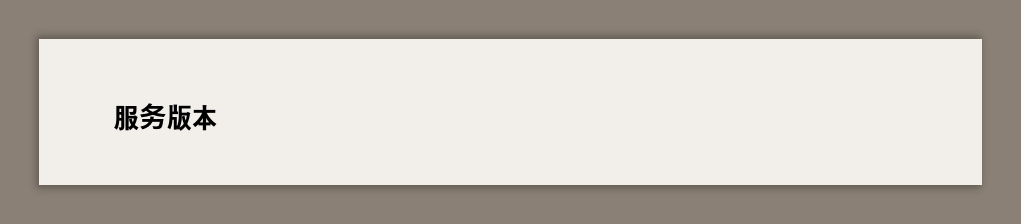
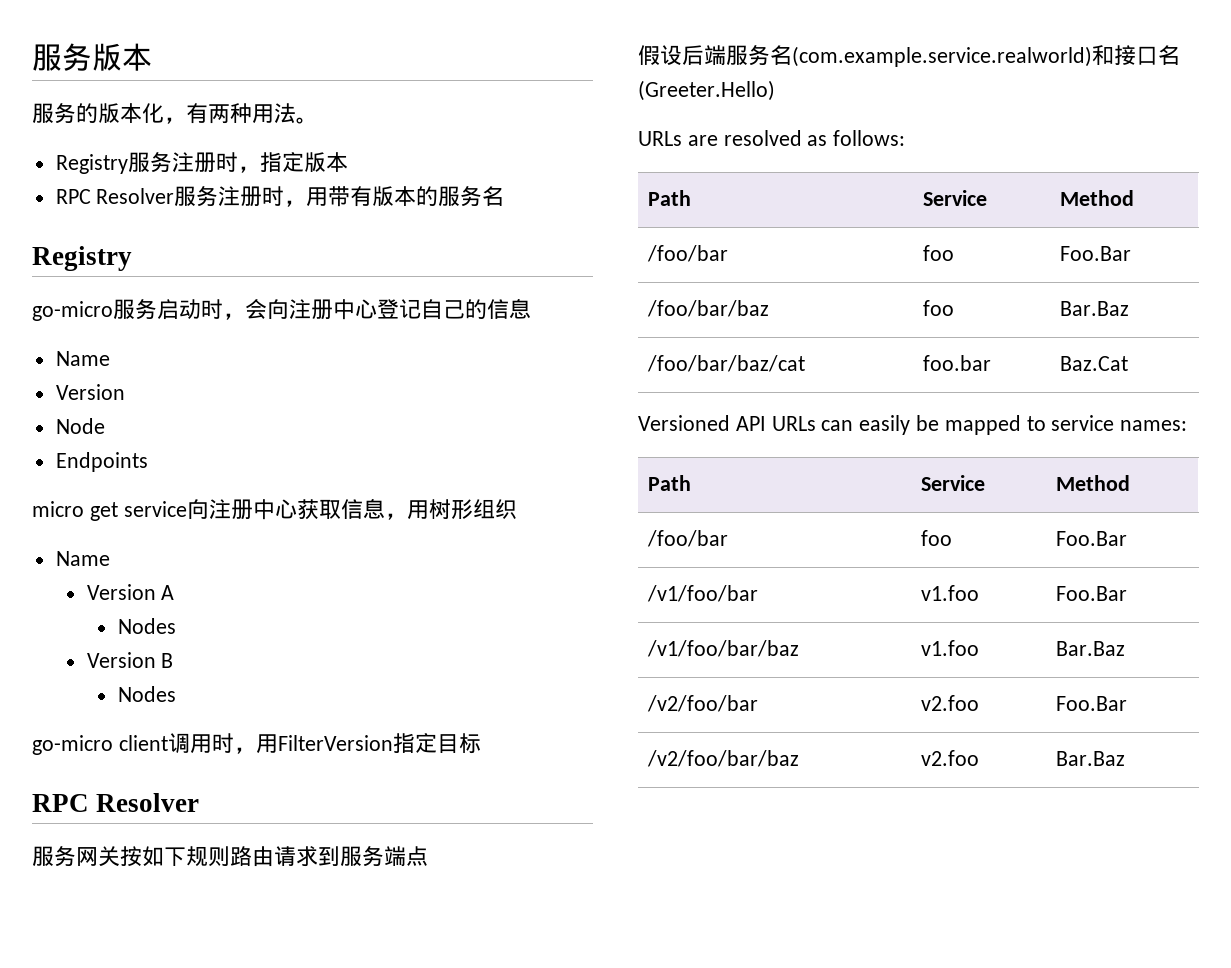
(217, 118) none -> [32,103,318,124] [55,152,348,174] [55,186,505,207] [32,246,132,271] [32,298,531,321] [55,351,110,366] [55,384,125,400] [55,418,105,434] [55,452,148,472] [32,498,517,521] [55,551,110,566] [86,584,175,600] [117,618,176,634] [86,652,174,668] [117,686,176,702] [32,733,481,755] [32,793,200,812] [32,846,428,867] [638,45,1180,67] [638,80,775,101] [638,130,906,146] [648,190,692,206] [923,190,988,206] [1060,190,1135,206] [647,245,729,262] [923,245,955,261] [1060,246,1132,261] [647,300,770,317] [923,300,955,316] [1060,301,1130,316] [647,355,806,372] [923,355,992,371] [1060,356,1129,371] [638,415,1188,435] [648,475,692,491] [921,475,986,491] [1056,475,1131,491] [647,530,729,547] [921,530,953,546] [1056,531,1128,546] [647,585,759,602] [921,585,980,601] [1056,586,1128,601] [647,640,800,657] [921,640,980,656] [1056,641,1126,656] [647,695,759,712] [921,695,980,711] [1056,696,1128,711] [647,750,800,767] [921,750,980,766] [1056,751,1126,766] // 服务的版本化，有两种用法。 // Registry服务注册时，指定版本 // RPC Resolver服务注册时，用带有版本的服务名 // Registry // go-micro服务启动时，会向注册中心登记自己的信息 // Name // Version // Node // Endpoints // micro get service向注册中心获取信息，用树形组织 // Name // Version A // Nodes // Version B // Nodes // go-micro client调用时，用FilterVersion指定目标 // RPC Resolver // 服务网关按如下规则路由请求到服务端点 // 假设后端服务名(com.example.service.realworld)和接口名(Greeter.Hello) // URLs are resolved as follows: // Path | Service | Method // /foo/bar | foo | Foo.Bar // /foo/bar/baz | foo | Bar.Baz // /foo/bar/baz/cat | foo.bar | Baz.Cat // Versioned API URLs can easily be mapped to service names: // Path | Service | Method // /foo/bar | foo | Foo.Bar // /v1/foo/bar | v1.foo | Foo.Bar // /v1/foo/bar/baz | v1.foo | Bar.Baz // /v2/foo/bar | v2.foo | Foo.Bar // /v2/foo/bar/baz | v2.foo | Bar.Baz

